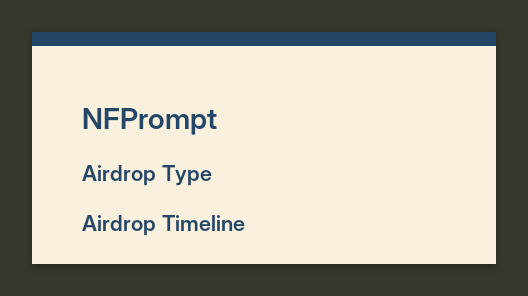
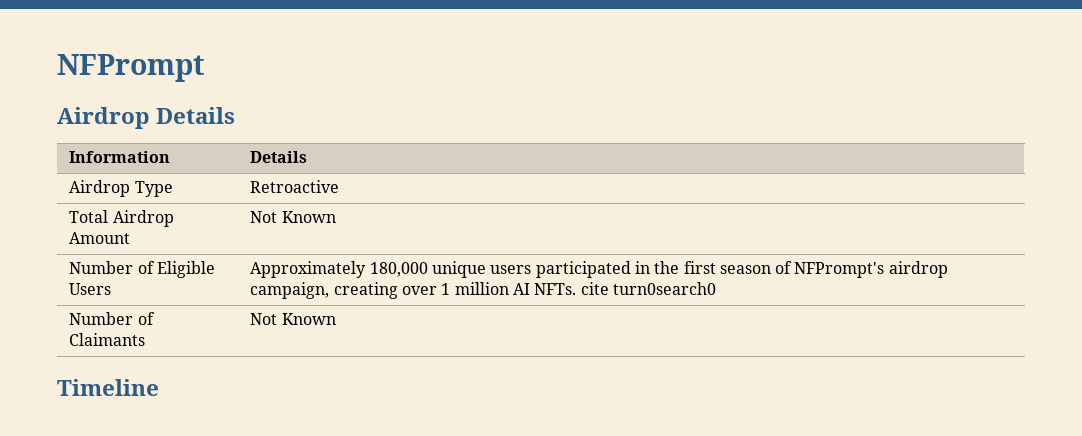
[161,165,212,186] [82,215,156,236] Type // Airdrop -> [156,107,236,124] [69,151,171,163] [250,151,308,163] [69,180,173,197] [250,180,340,193] [69,210,174,227] [69,232,131,244] [250,211,336,223] [69,261,215,278] [69,283,112,295] [250,261,948,278] [250,282,716,299] [69,312,155,325] [69,333,146,346] [250,313,336,325] Details // Information | Details // Airdrop Type | Retroactive // Total Airdrop Amount | Not Known // Number of Eligible Users | Approximately 180,000 unique users participated in the first season of NFPrompt's airdrop campaign, creating over 1 million AI NFTs. cite turn0search0 // Number of Claimants | Not Known //

